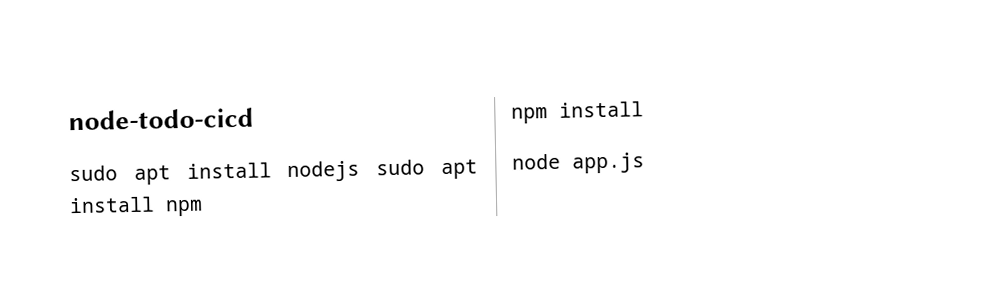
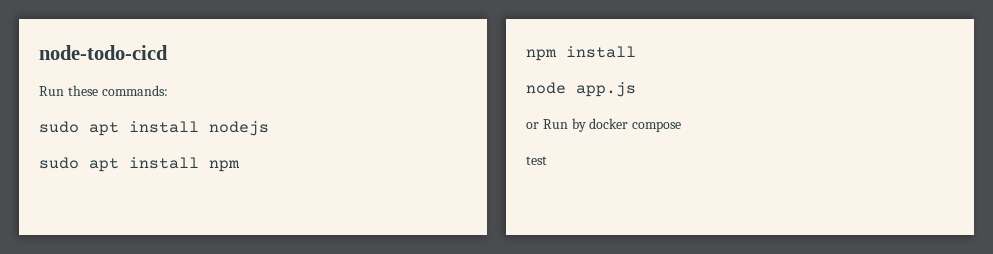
(254, 119) none -> [39,85,168,96] // Run these commands:
(361, 171) none -> (269, 128) //
(645, 163) none -> [526,118,682,132] [526,156,547,165] // or Run by docker compose // test

